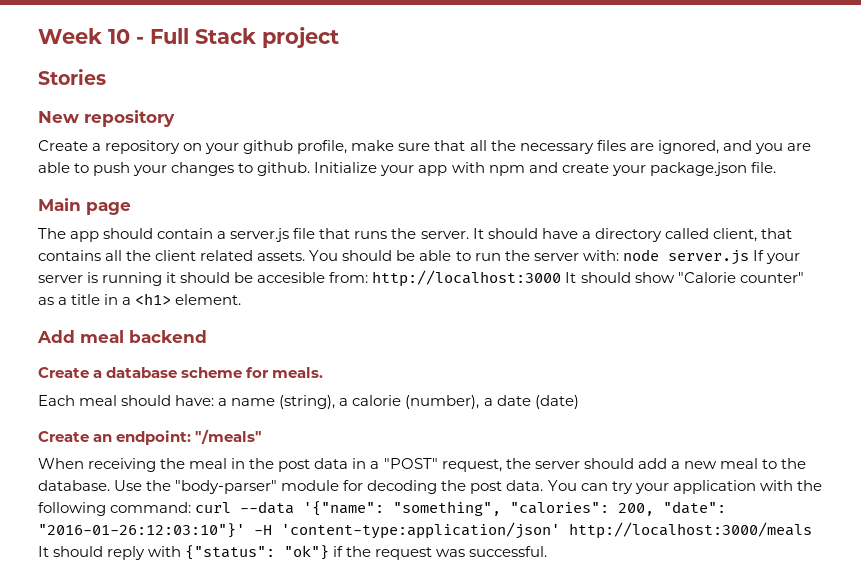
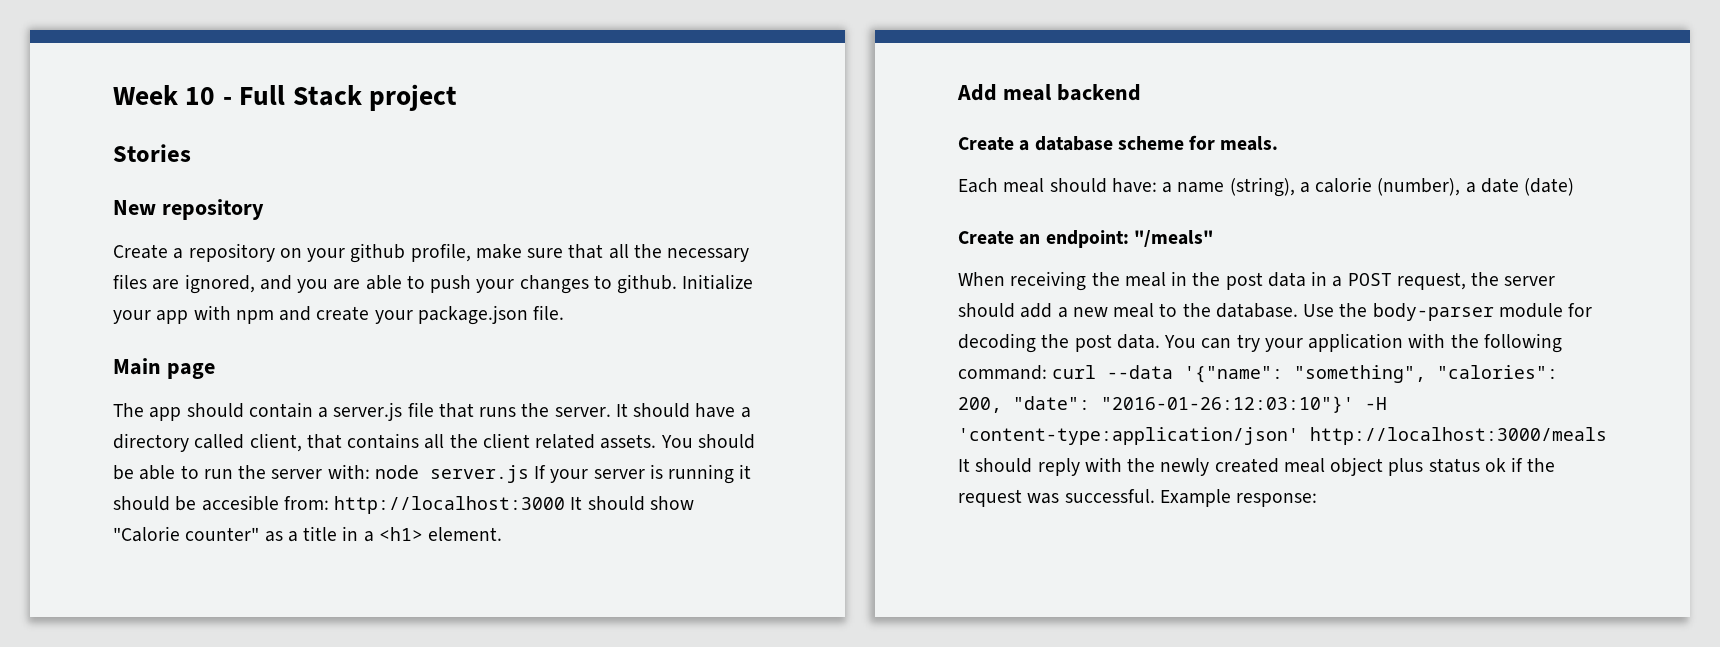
[383,458,438,469] "POST" -> [1347,273,1392,286] POST
[175,480,278,494] "body-parser" -> [1372,303,1494,321] body-parser
[185,545,330,560] {"status": "ok"} -> [1127,457,1506,476] the newly created meal object plus status ok
(548, 551) none -> [1159,489,1318,507] Example response:

